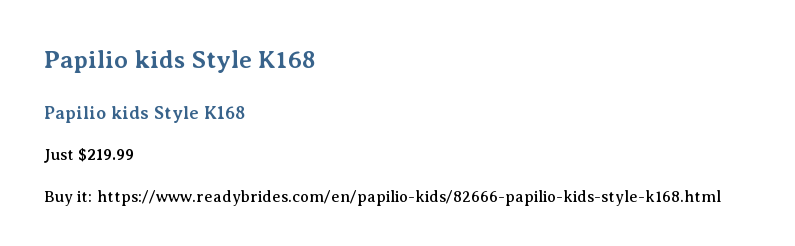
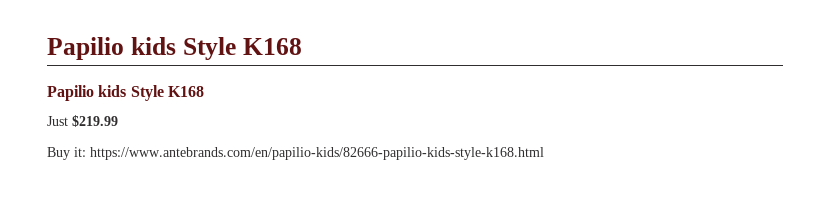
[96,190,721,206] https://www.readybrides.com/en/papilio-kids/82666-papilio-kids-style-k168.html -> [90,147,544,160] https://www.antebrands.com/en/papilio-kids/82666-papilio-kids-style-k168.html

